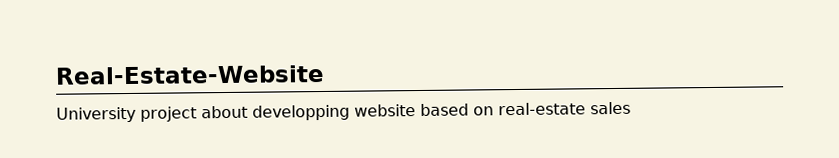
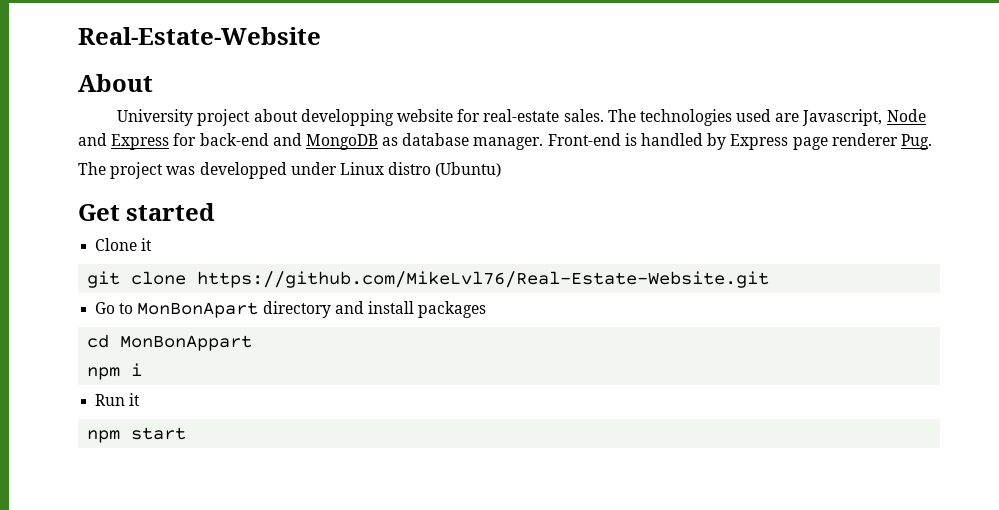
(325, 74) none -> [78,74,153,92] // About
[420,101,631,116] based on real-estate sales -> [457,109,926,126] [78,133,932,150] [78,162,502,179] [78,203,216,221] [95,238,153,251] [87,271,770,288] [95,301,487,318] [87,334,253,351] [87,363,143,380] [95,393,141,406] [87,427,187,443] for real-estate sales. The technologies used are Javascript, Node and Express for back-end and MongoDB as database manager. Front-end is handled by Express page renderer Pug. // The project was developped under Linux distro (Ubuntu) // Get started // Clone it // git clone https://github.com/MikeLvl76/Real-Estate-Website.git // Go to MonBonApart directory and install packages // cd MonBonAppart // npm i // Run it // npm start

